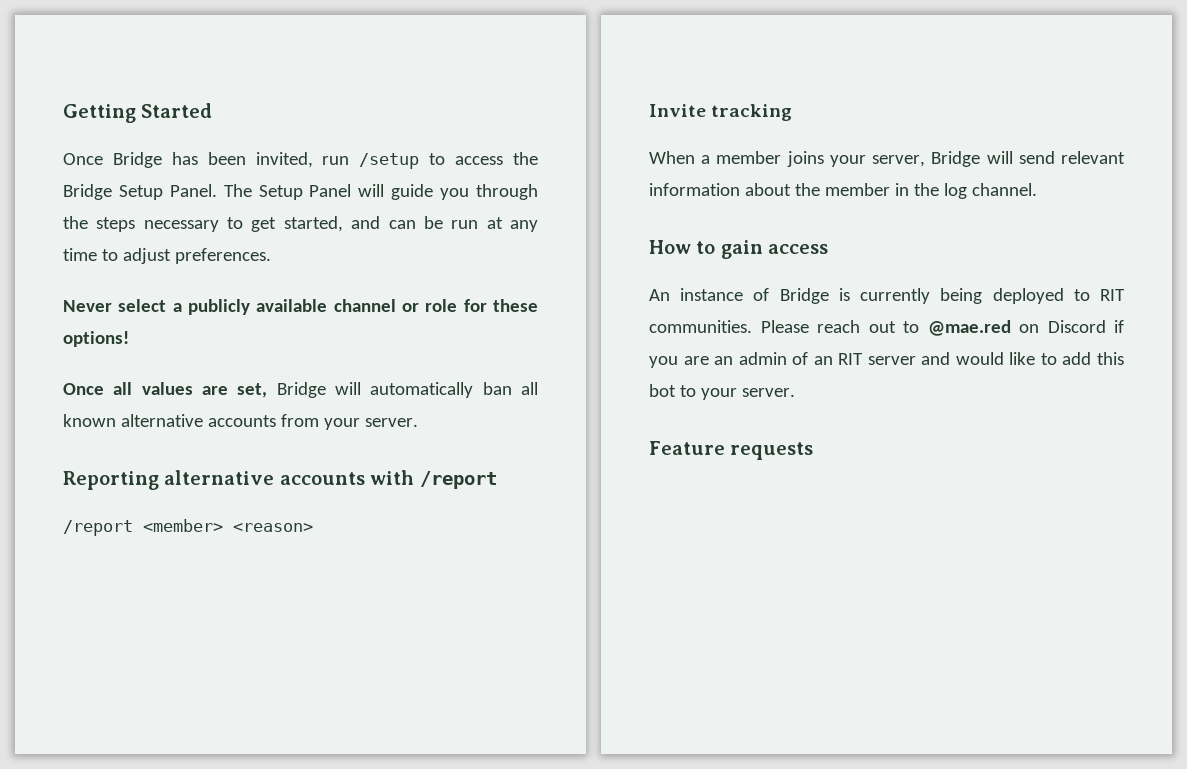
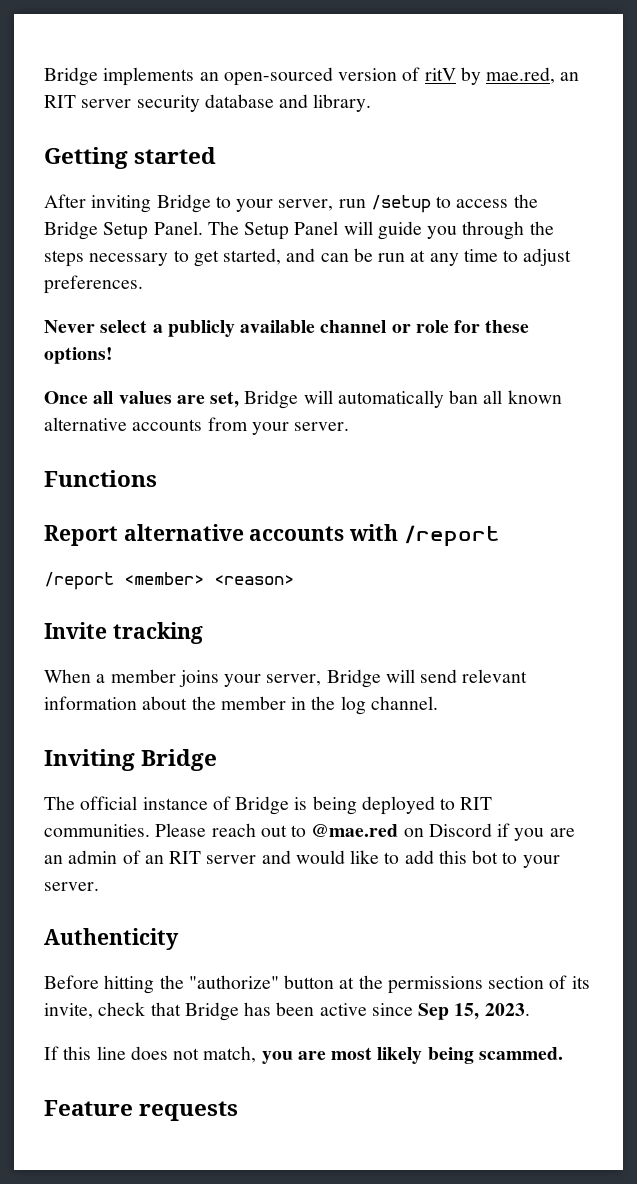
[63,103,213,123] [63,152,313,168] Getting Started // Once Bridge has been invited, -> [44,67,580,86] [44,94,372,112] [44,147,217,169] [44,194,334,213] Bridge implements an open-sourced version of ritV by mae.red, an RIT server security database and library. // Getting started // After inviting Bridge to your server,
[63,471,159,490] Reporting -> [44,470,157,487] [44,525,118,546] Functions // Report
[649,240,829,259] [649,289,670,301] How to gain access // An -> [44,749,218,771] [44,796,138,810] Inviting Bridge // The official
[860,288,931,304] currently -> (308, 803) none
(795, 392) none -> [44,928,179,950] [44,975,590,994] [44,1002,530,1021] [44,1046,563,1064] // Authenticity // Before hitting the "authorize" button at the permissions section of its invite, check that Bridge has been active since Sep 15, 2023. // If this line does not match, you are most likely being scammed.

